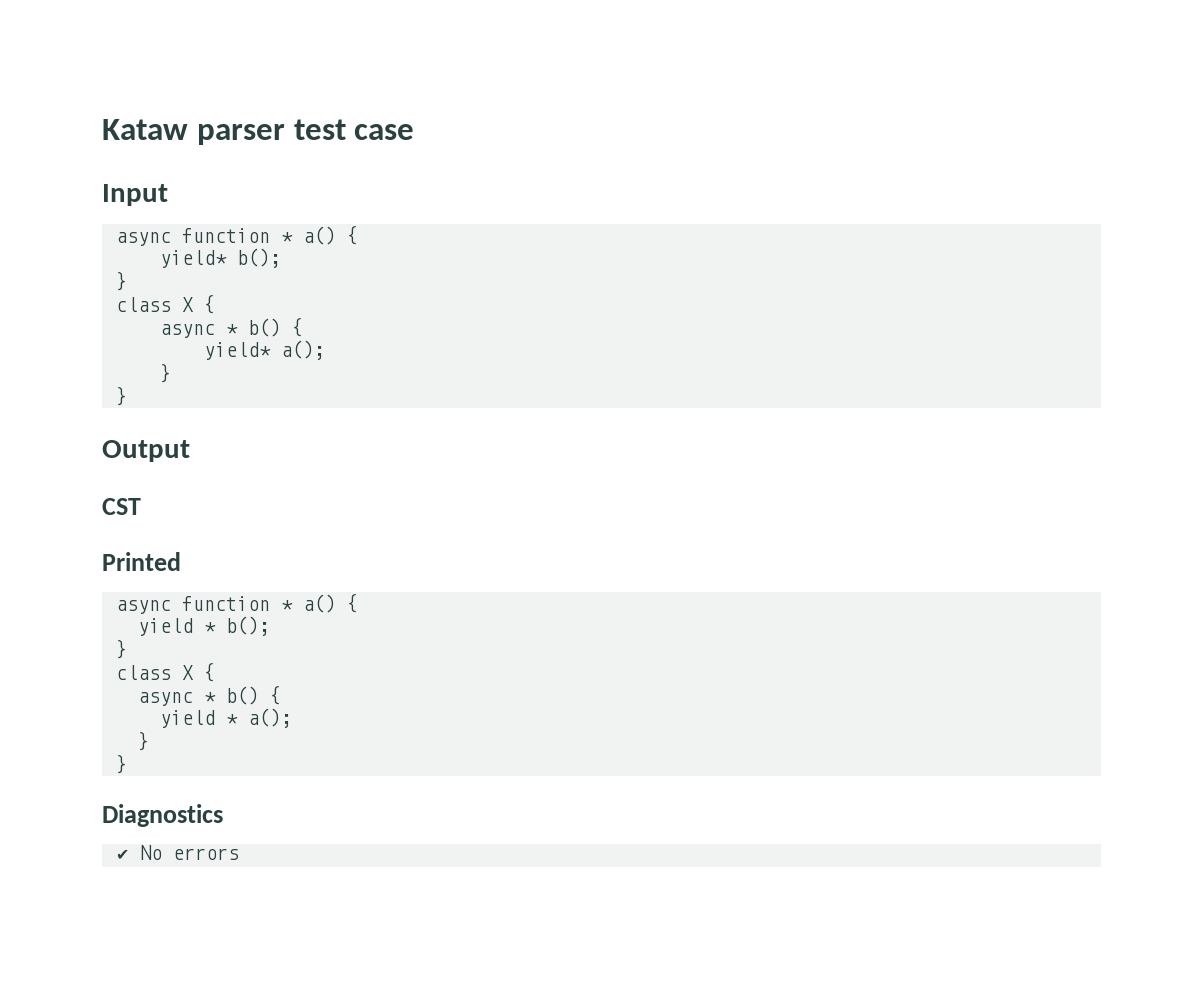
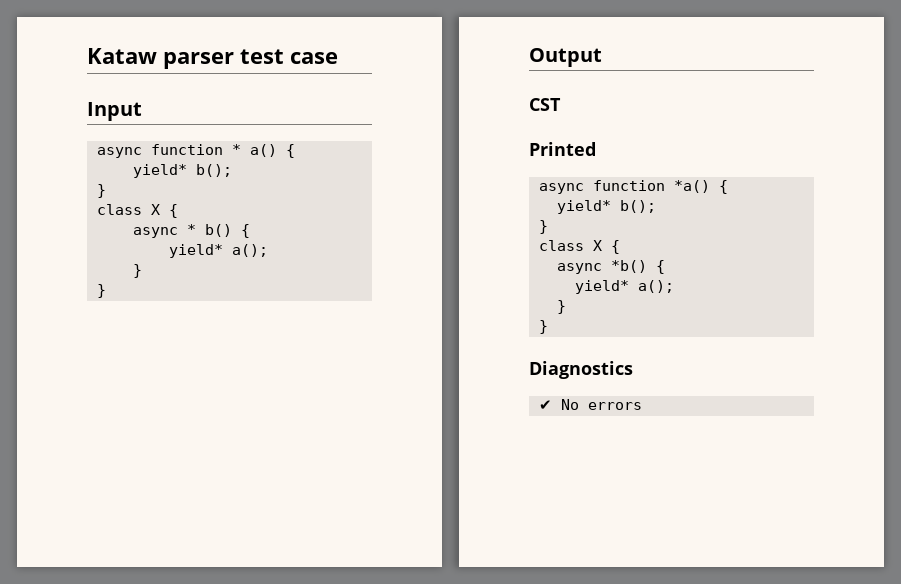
[280,593,358,613] [137,616,270,636] [115,639,127,659] [115,662,215,682] [137,685,281,706] [159,710,238,728] * a() { // yield * b(); // } // class X { // async * b() { // yield * -> [673,180,728,194] [556,200,656,214] [538,220,548,234] [538,240,620,254] [556,260,665,274] [574,280,629,294] *a() { // yield* b(); // } // class X { // async *b() { // yield*

